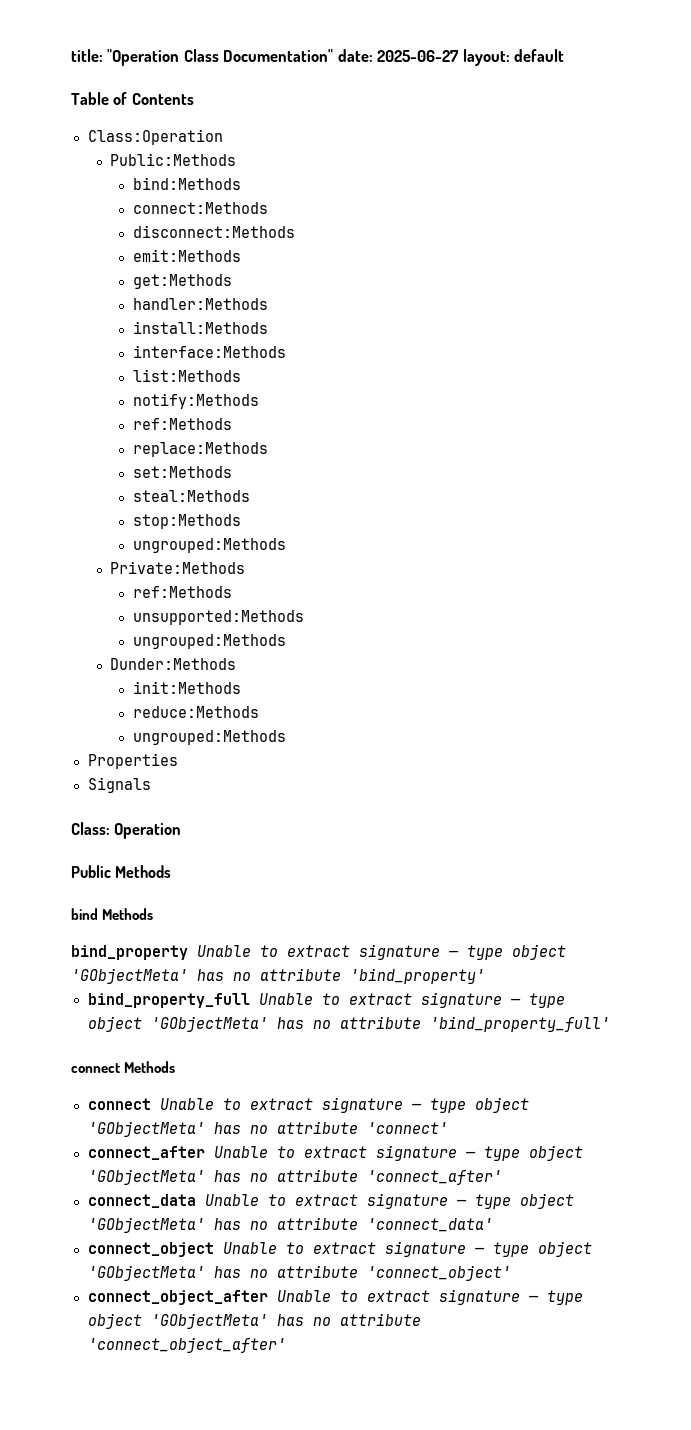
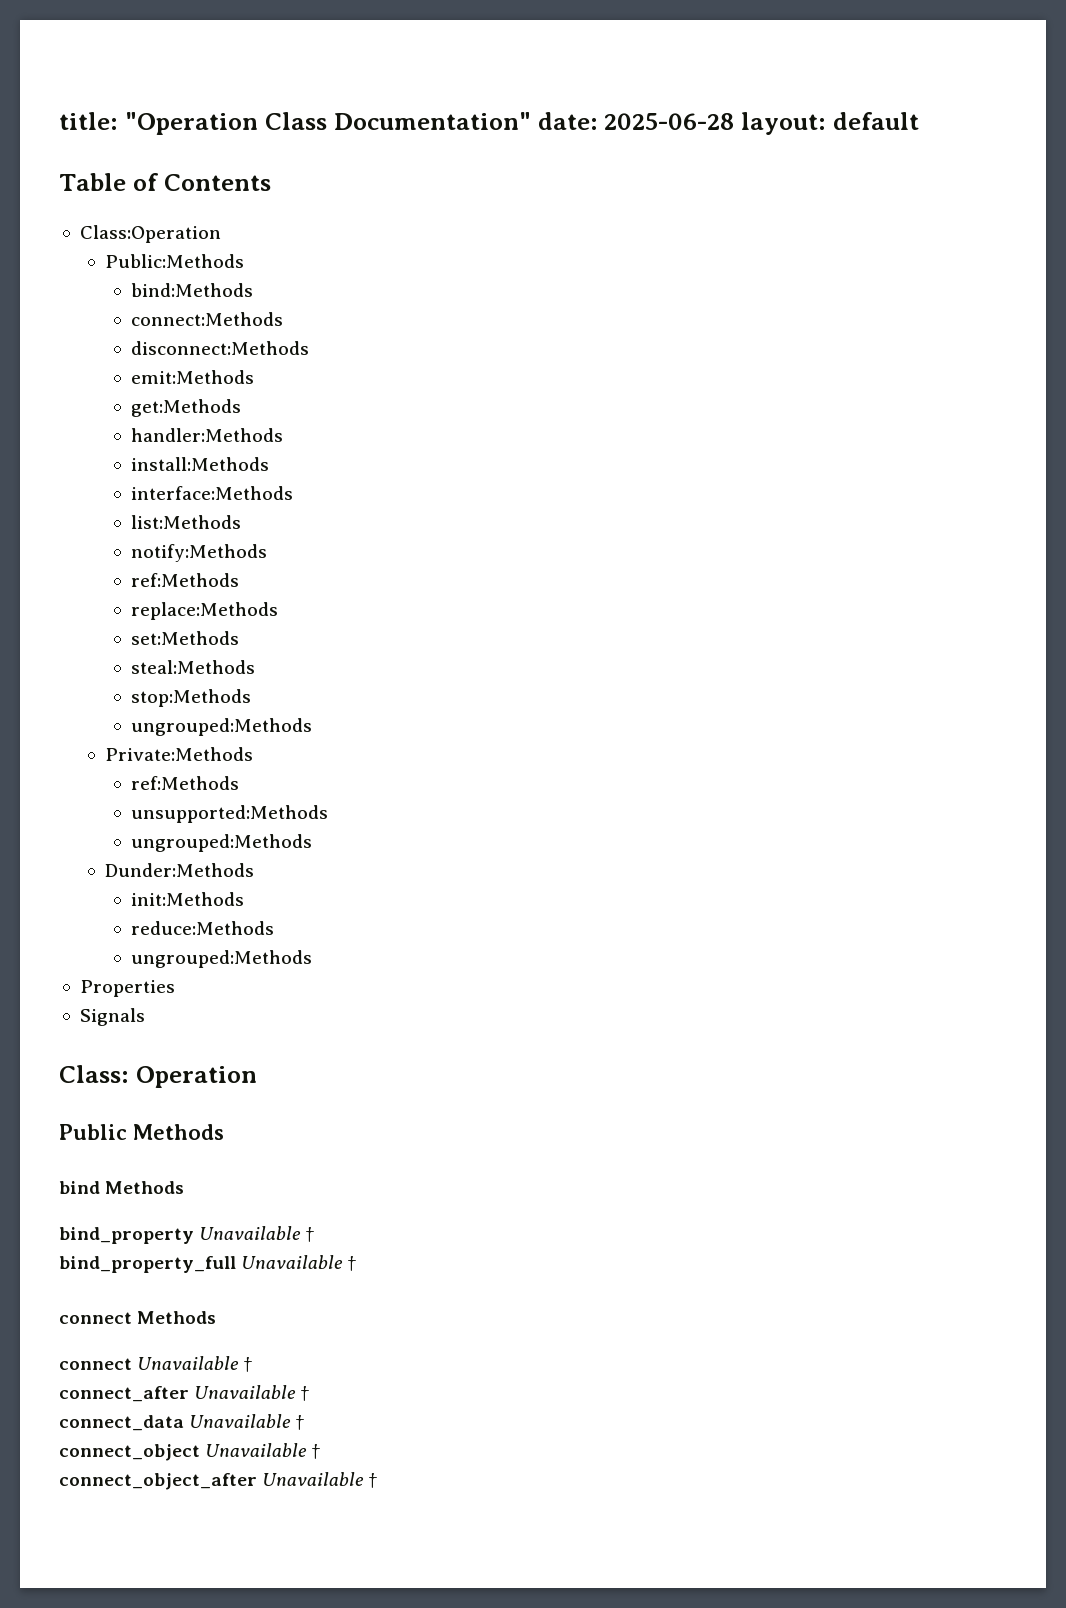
[377,50,460,62] 2025-06-27 -> [604,113,735,130] 2025-06-28
[197,944,566,960] [71,968,485,984] [87,992,565,1008] [87,1016,610,1032] [71,1061,176,1073] [87,1097,529,1113] [87,1121,448,1137] [87,1145,583,1161] [87,1169,502,1185] [87,1193,574,1209] [87,1217,493,1233] [87,1241,592,1257] [87,1265,511,1281] [87,1289,583,1305] [87,1313,421,1329] [87,1337,286,1353] Unable to extract signature — type object 'GObjectMeta' has no attribute 'bind_property' // bind_property_full Unable to extract signature — type object 'GObjectMeta' has no attribute 'bind_property_full' // connect Methods // connect Unable to extract signature — type object 'GObjectMeta' has no attribute 'connect' // connect_after Unable to extract signature — type object 'GObjectMeta' has no attribute 'connect_after' // connect_data Unable to extract signature — type object 'GObjectMeta' has no attribute 'connect_data' // connect_object Unable to extract signature — type object 'GObjectMeta' has no attribute 'connect_object' // connect_object_after Unable to extract signature — type object 'GObjectMeta' has no attribute 'connect_object_after' -> [199,1226,316,1242] [59,1255,358,1273] [59,1311,217,1324] [59,1356,254,1372] [59,1385,311,1402] [59,1414,306,1431] [59,1443,322,1461] [59,1472,379,1490] Unavailable † // bind_property_full Unavailable † // connect Methods // connect Unavailable † // connect_after Unavailable † // connect_data Unavailable † // connect_object Unavailable † // connect_object_after Unavailable †

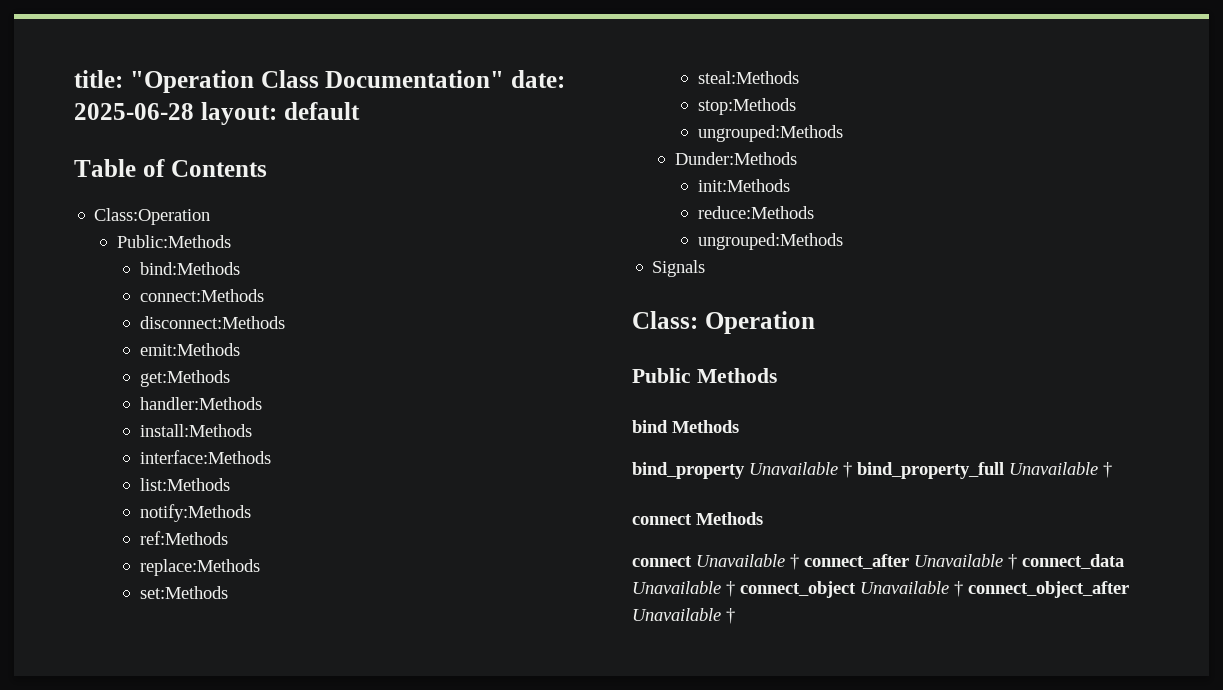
[105,747,254,761] [130,776,239,790] [130,805,328,823] [130,834,312,852] // Private:Methods // ref:Methods // unsupported:Methods // ungrouped:Methods -> (843, 133) none
[79,980,175,997] // Properties -> (843, 241) none
(316, 1234) // -> (852, 470) none
(254, 1364) // -> (799, 562) none
(311, 1393) // -> (1017, 562) none
(306, 1422) // -> (735, 589) none
(322, 1451) // -> (963, 589) none

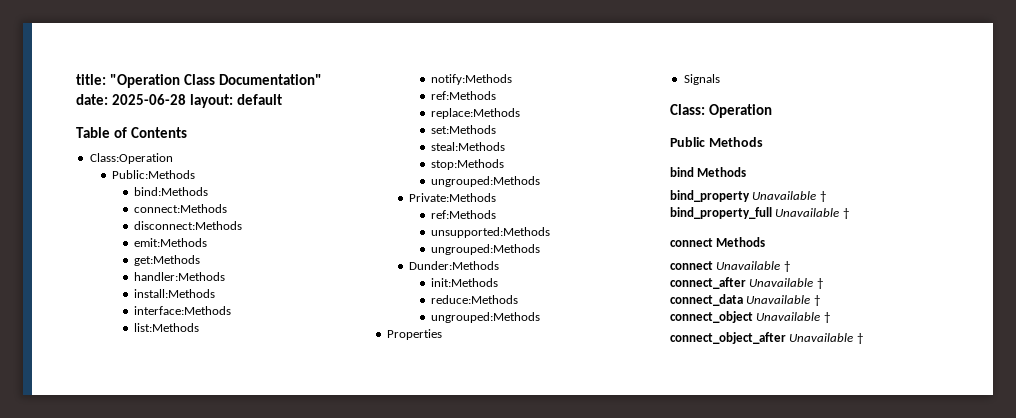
(843, 133) none -> [408,193,496,202] [431,210,497,219] [431,227,551,238] [431,244,541,255] // Private:Methods // ref:Methods // unsupported:Methods // ungrouped:Methods
(843, 241) none -> [386,329,442,340] // Properties
(852, 470) none -> (826, 196) //
(799, 562) none -> (790, 266) //
(1017, 562) none -> (823, 283) //
(735, 589) none -> (820, 300) //
(963, 589) none -> (830, 317) //

